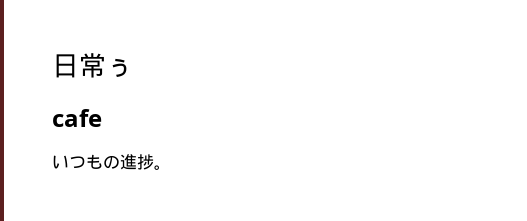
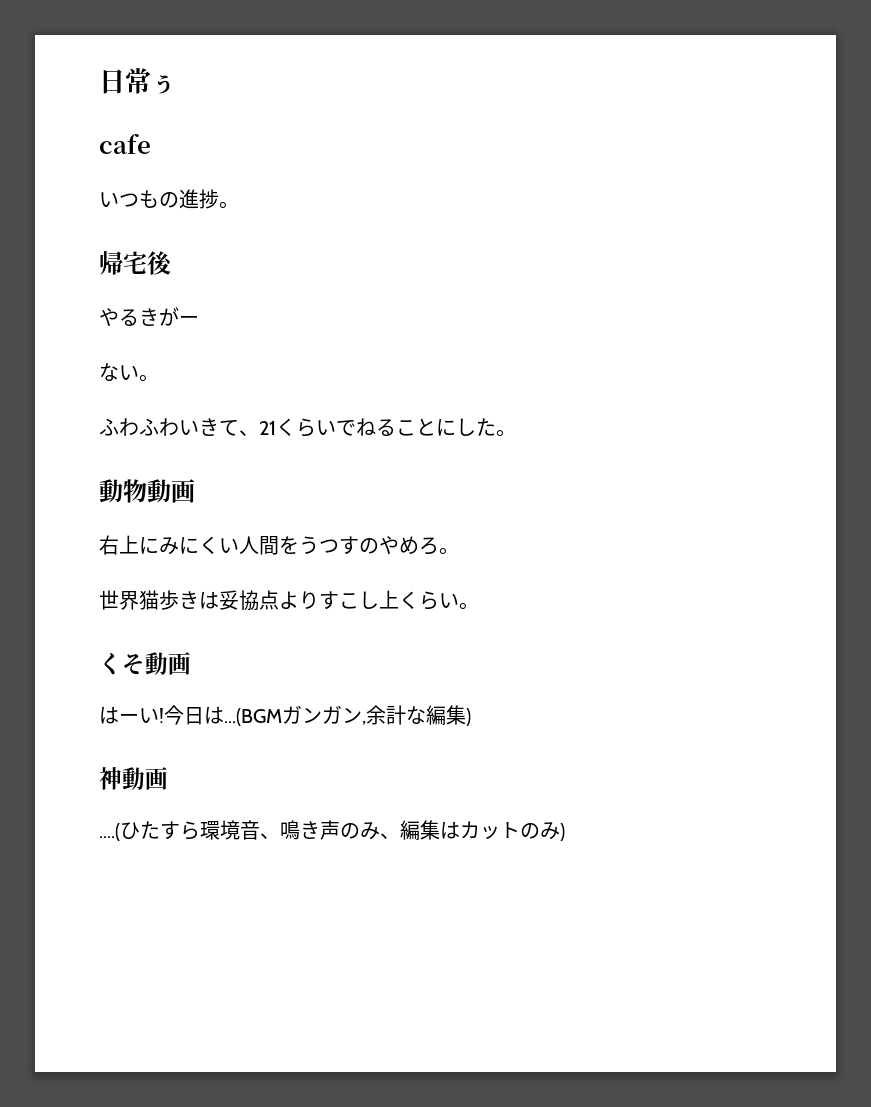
(171, 167) none -> [99,251,172,275] [99,307,199,327] [99,363,159,382] [99,418,516,437] [99,479,195,503] [99,535,459,555] [99,590,479,611] [99,652,191,675] [99,705,471,726] [99,767,168,790] [99,820,565,841] // 帰宅後 // やるきがー // ない。 // ふわふわいきて、21くらいでねることにした。 // 動物動画 // 右上にみにくい人間をうつすのやめろ。 // 世界猫歩きは妥協点よりすこし上くらい。 // くそ動画 // はーい!今日は...(BGMガンガン,余計な編集) // 神動画 // ....(ひたすら環境音、鳴き声のみ、編集はカットのみ)

